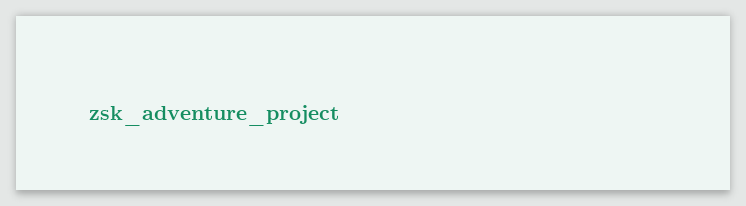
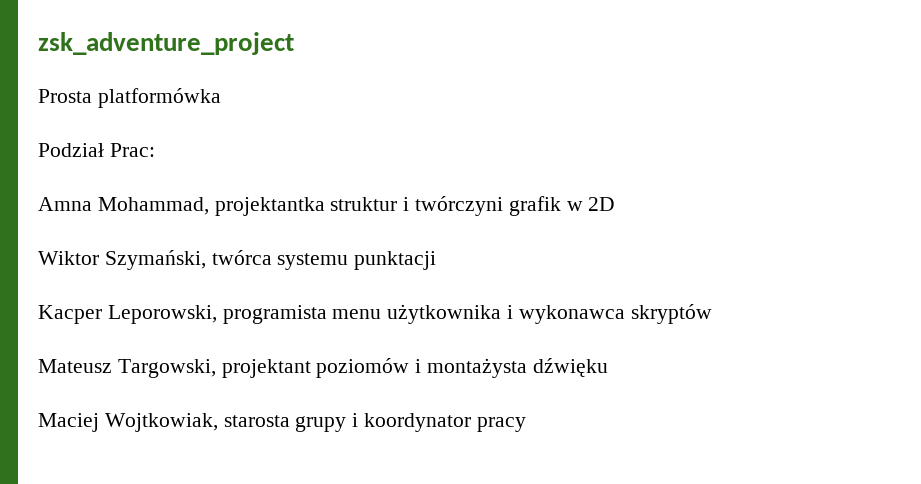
(339, 115) none -> [38,88,221,108] [38,143,155,157] [38,196,616,216] [38,250,437,270] [38,304,712,324] [38,358,608,378] [38,413,526,432] // Prosta platformówka // Podział Prac: // Amna Mohammad, projektantka struktur i twórczyni grafik w 2D // Wiktor Szymański, twórca systemu punktacji // Kacper Leporowski, programista menu użytkownika i wykonawca skryptów // Mateusz Targowski, projektant poziomów i montażysta dźwięku // Maciej Wojtkowiak, starosta grupy i koordynator pracy

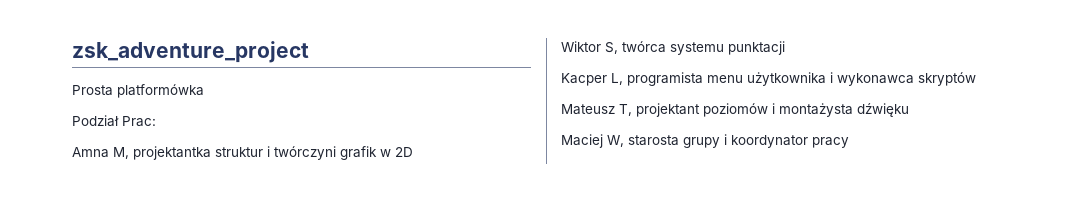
[97,197,209,215] Mohammad, -> [113,147,129,159] M,
[104,250,206,270] Szymański, -> [605,42,618,54] S,
[107,305,217,324] Leporowski, -> [611,73,623,85] L,
[117,359,216,378] Targowski, -> [619,104,632,116] T,
[104,413,218,432] Wojtkowiak, -> [607,135,624,147] W,

